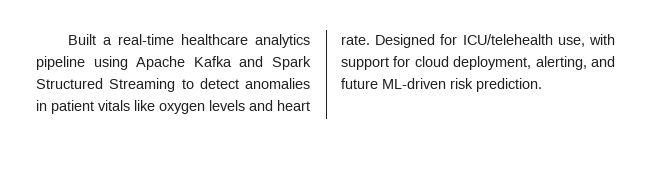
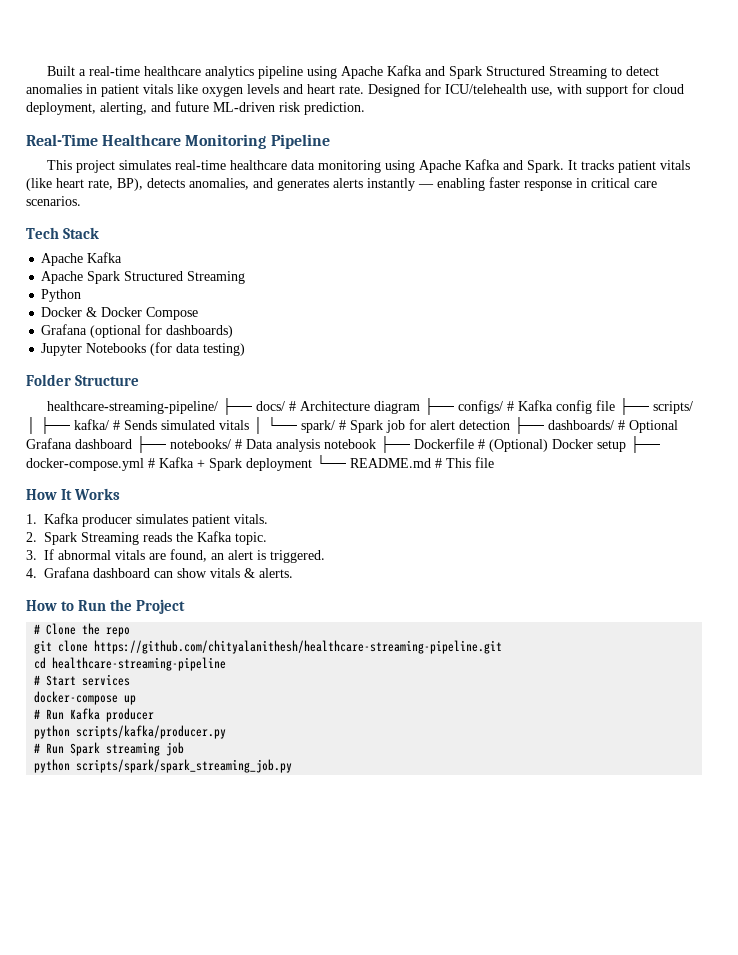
(542, 85) none -> [26,134,330,149] [47,159,691,173] [26,177,657,191] [26,196,81,206] [26,227,100,239] [41,252,123,266] [41,271,246,284] [41,289,82,302] [41,307,199,320] [41,324,234,338] [41,342,246,356] [26,374,140,386] [47,398,694,415] [26,417,678,434] [26,436,660,453] [26,455,494,471] [26,488,121,500] [26,513,268,527] [26,531,267,545] [26,549,325,563] [26,567,293,578] [26,599,186,614] [34,623,131,637] [34,640,503,654] [34,657,227,671] [34,674,131,686] [34,691,137,705] [34,708,155,722] [34,725,227,739] [34,742,185,756] [34,759,293,773] // Real-Time Healthcare Monitoring Pipeline // This project simulates real-time healthcare data monitoring using Apache Kafka and Spark. It tracks patient vitals (like heart rate, BP), detects anomalies, and generates alerts instantly — enabling faster response in critical care scenarios. // Tech Stack // Apache Kafka // Apache Spark Structured Streaming // Python // Docker & Docker Compose // Grafana (optional for dashboards) // Jupyter Notebooks (for data testing) // Folder Structure // healthcare-streaming-pipeline/ ├── docs/ # Architecture diagram ├── configs/ # Kafka config file ├── scripts/ │ ├── kafka/ # Sends simulated vitals │ └── spark/ # Spark job for alert detection ├── dashboards/ # Optional Grafana dashboard ├── notebooks/ # Data analysis notebook ├── Dockerfile # (Optional) Docker setup ├── docker-compose.yml # Kafka + Spark deployment └── README.md # This file // How It Works // 1. Kafka producer simulates patient vitals. // 2. Spark Streaming reads the Kafka topic. // 3. If abnormal vitals are found, an alert is triggered. // 4. Grafana dashboard can show vitals & alerts. // How to Run the Project // # Clone the repo // git clone https://github.com/chityalanithesh/healthcare-streaming-pipeline.git // cd healthcare-streaming-pipeline // # Start services // docker-compose up // # Run Kafka producer // python scripts/kafka/producer.py // # Run Spark streaming job // python scripts/spark/spark_streaming_job.py

